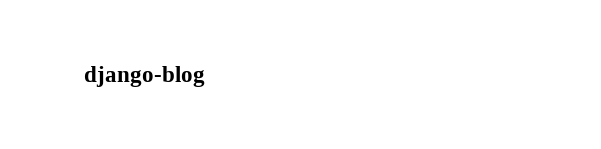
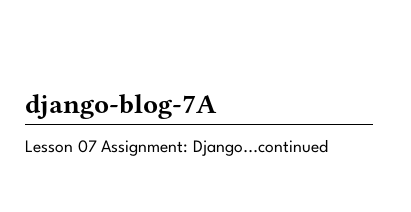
[84,66,205,87] django-blog -> [25,94,217,119] [25,139,329,156] django-blog-7A // Lesson 07 Assignment: Django...continued

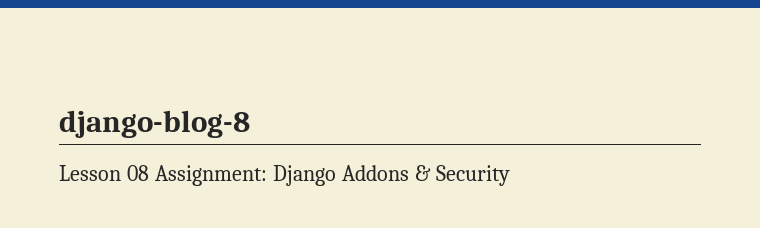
[25,94,217,119] django-blog-7A -> [59,110,250,138] django-blog-8
[77,139,329,156] 07 Assignment: Django...continued -> [126,165,510,186] 08 Assignment: Django Addons & Security

